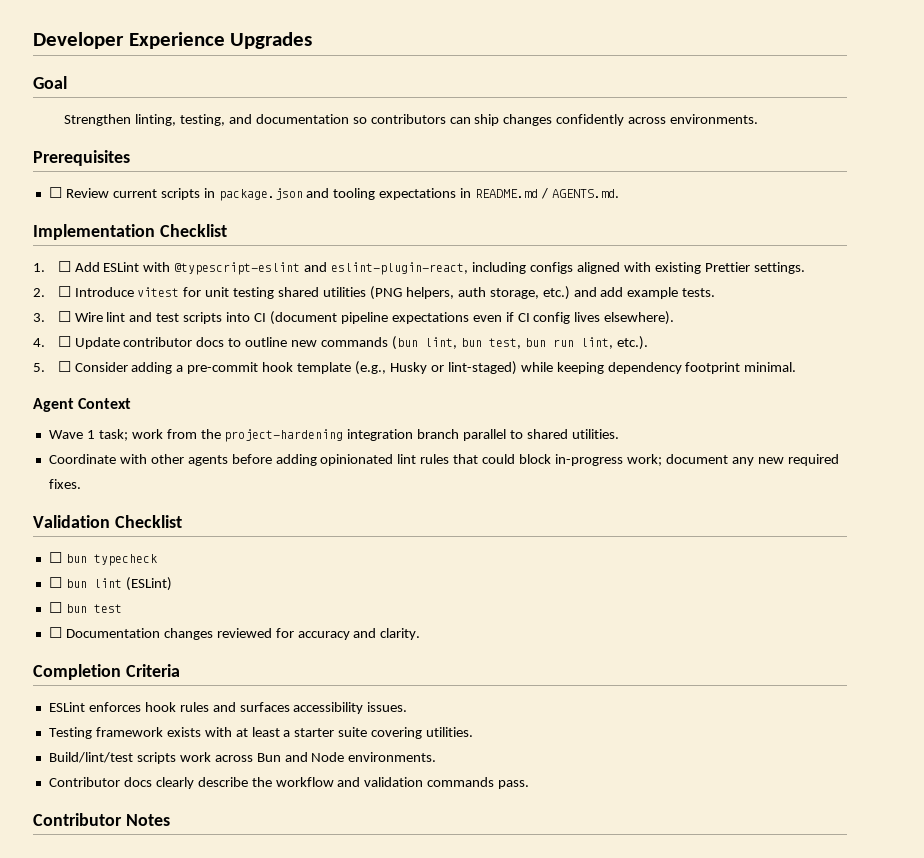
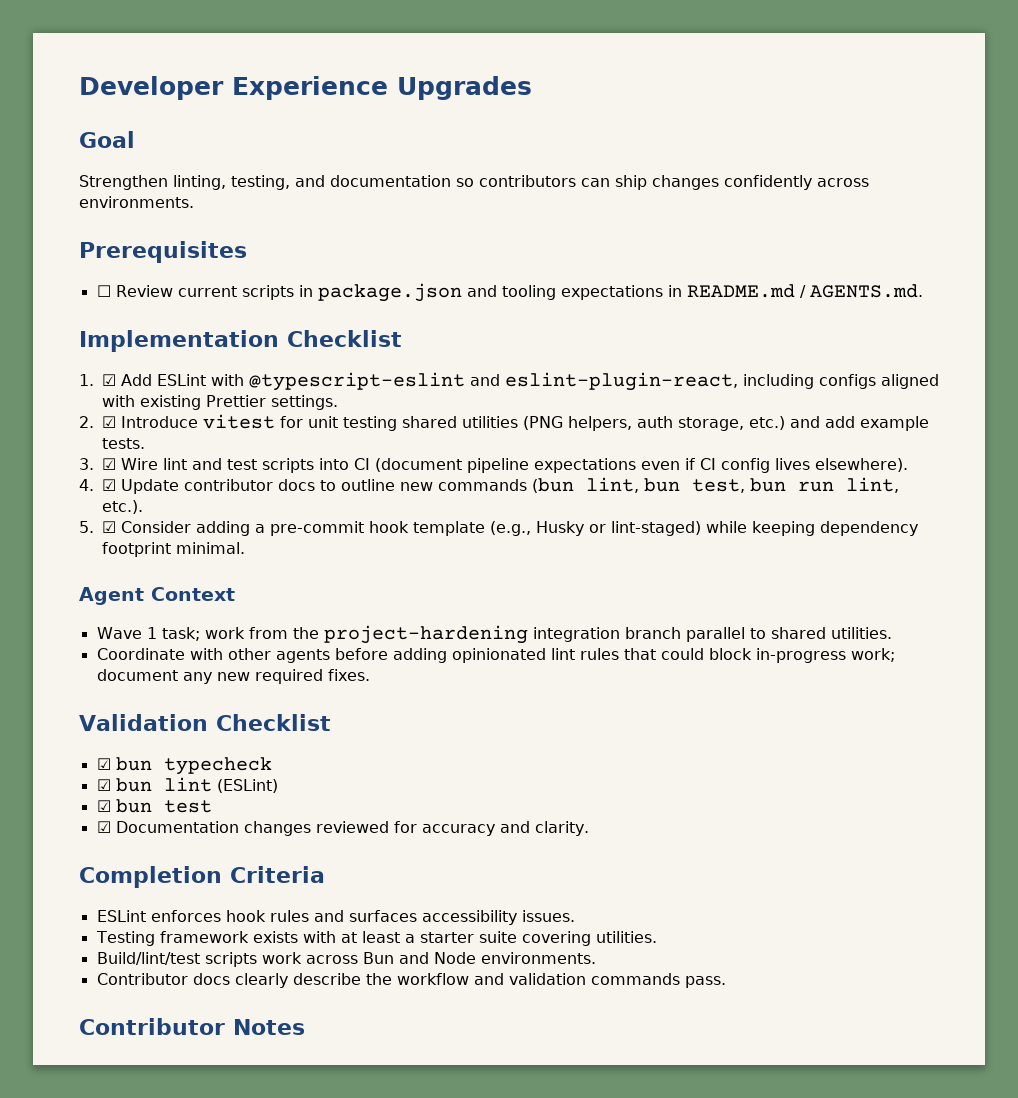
[57,261,71,272] ☐ -> [102,374,116,386] ☑
[57,286,71,297] ☐ -> [102,416,116,428] ☑
[57,311,71,322] ☐ -> [102,458,116,470] ☑
[57,336,71,347] ☐ -> [102,479,116,491] ☑
[57,361,71,372] ☐ -> [102,521,116,533] ☑
[48,552,62,563] ☐ -> [96,758,111,770] ☑
[48,577,62,588] ☐ -> [96,779,111,791] ☑
[48,602,62,613] ☐ -> [96,800,111,812] ☑
[48,627,62,638] ☐ -> [96,821,111,833] ☑

